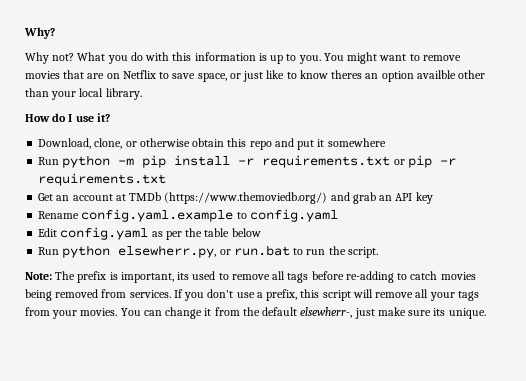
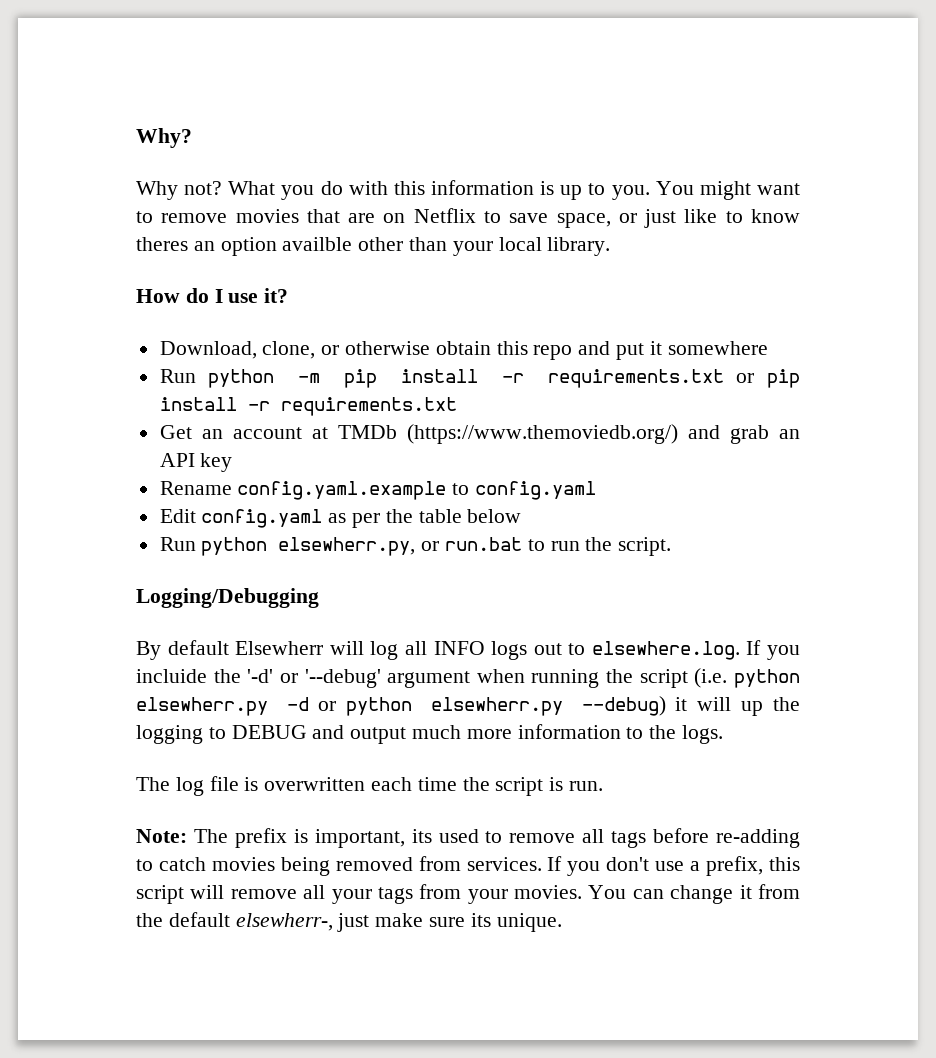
(432, 161) none -> [159,397,237,411] install
(378, 252) none -> [136,588,319,608] [136,640,800,660] [136,668,800,688] [136,696,801,716] [136,724,724,744] [136,776,604,796] // Logging/Debugging // By default Elsewherr will log all INFO logs out to elsewhere.log. If you incluide the '-d' or '--debug' argument when running the script (i.e. python elsewherr.py -d or python elsewherr.py --debug) it will up the logging to DEBUG and output much more information to the logs. // The log file is overwritten each time the script is run.

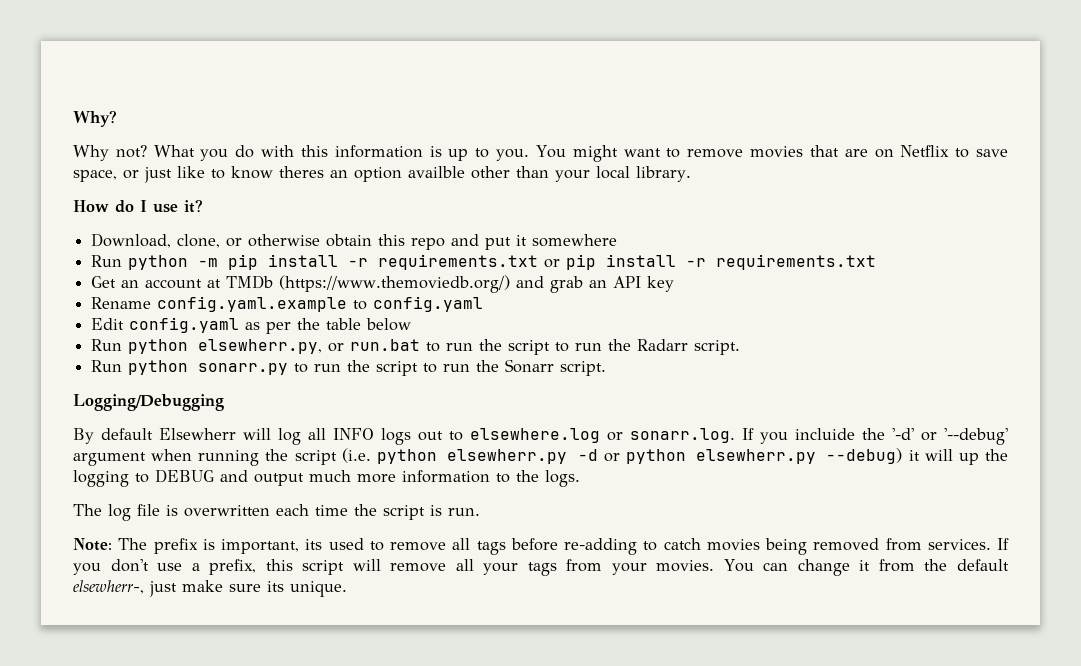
(613, 544) none -> [508,339,741,355] [91,359,555,376] script to run the Radarr script. // Run python sonarr.py to run the script to run the Sonarr
[591,641,740,660] elsewhere.log. -> [470,428,735,443] elsewhere.log or sonarr.log.

